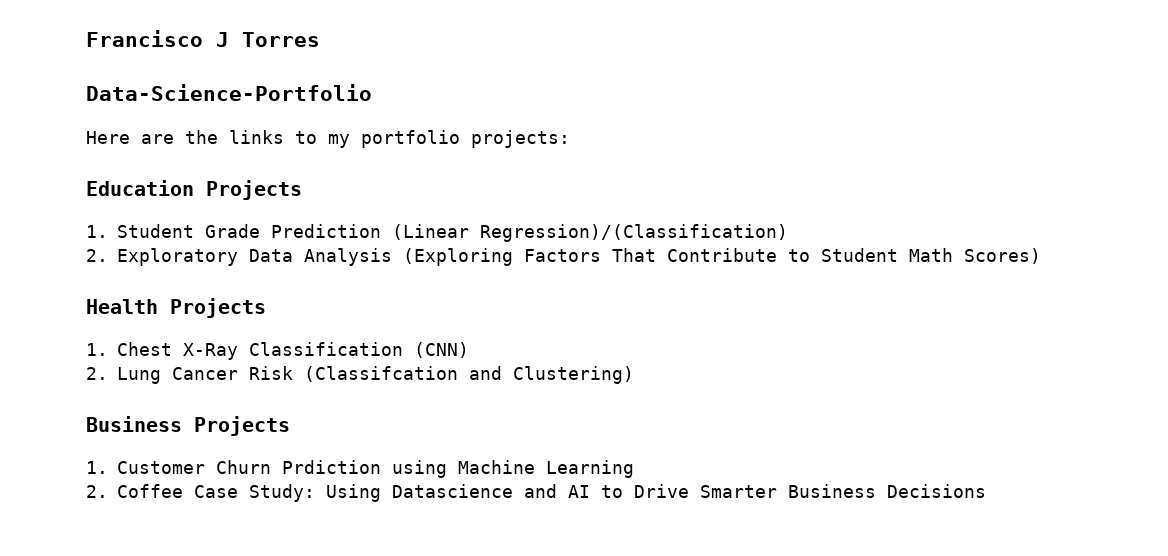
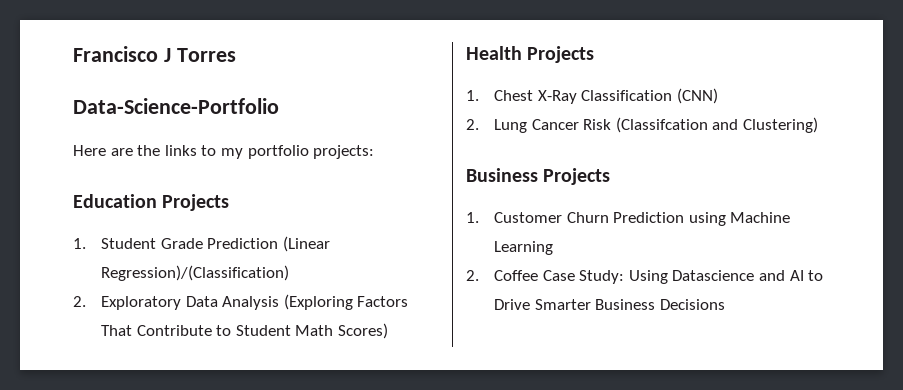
[282,460,381,474] Prdiction -> [613,212,685,223] Prediction

